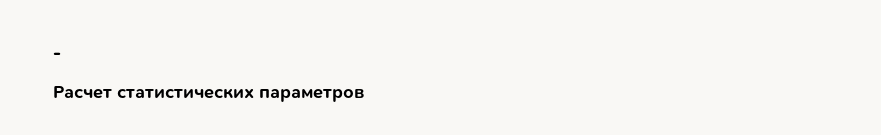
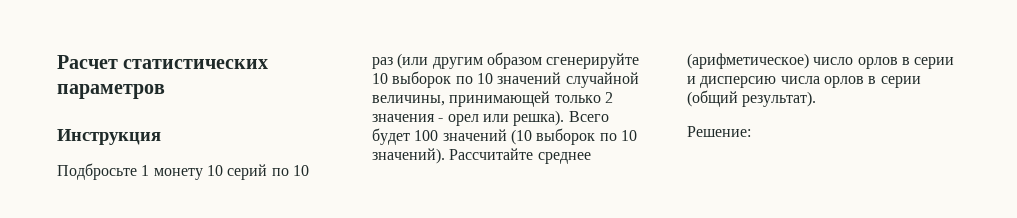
[53,52,61,60] - // -> (57, 62) none
(364, 95) none -> [57,129,161,145] [57,163,309,180] [372,52,640,69] [372,71,639,88] [372,91,613,107] [372,110,609,126] [372,128,637,145] [372,148,591,164] [687,53,955,69] [687,76,921,88] [687,90,817,107] [687,126,751,137] // Инструкция // Подбросьте 1 монету 10 серий по 10 раз (или другим образом сгенерируйте 10 выборок по 10 значений случайной величины, принимающей только 2 значения - орел или решка). Всего будет 100 значений (10 выборок по 10 значений). Рассчитайте среднее (арифметическое) число орлов в серии и дисперсию числа орлов в серии (общий результат). // Решение:

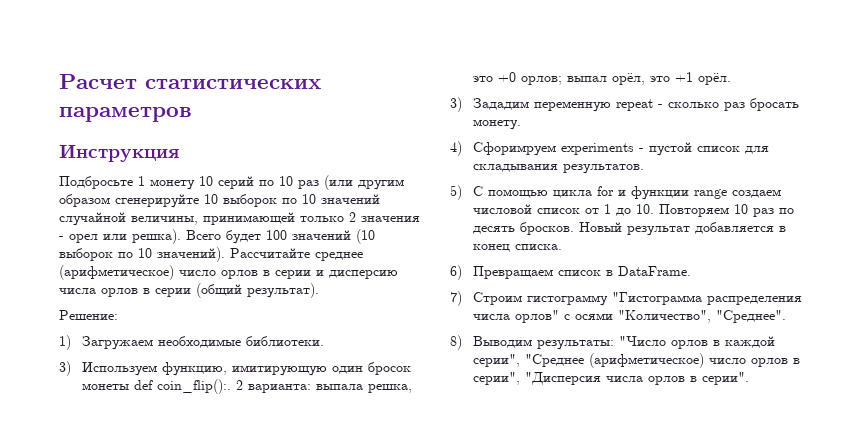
(751, 131) none -> [59,335,324,350] [59,361,411,376] [81,379,412,394] [472,72,731,85] [450,97,799,112] [472,119,521,130] [450,141,769,156] [472,164,644,174] [450,185,781,200] [472,204,794,217] [472,222,786,236] [472,244,562,252] [450,265,691,280] [450,291,802,306] [472,310,786,323] [450,335,775,350] [472,353,800,368] [472,372,749,385] // 1) Загружаем необходимые библиотеки. // 3) Используем функцию, имитирующую один бросок монеты def coin_flip():. 2 варианта: выпала решка, это +0 орлов; выпал орёл, это +1 орёл. // 3) Зададим переменную repeat - сколько раз бросать монету. // 4) Сфоримруем experiments - пустой список для складывания результатов. // 5) С помощью цикла for и функции range создаем числовой список от 1 до 10. Повторяем 10 раз по десять бросков. Новый результат добавляется в конец списка. // 6) Превращаем список в DataFrame. // 7) Строим гистограмму "Гистограмма распределения числа орлов" с осями "Количество", "Среднее". // 8) Выводим результаты: "Число орлов в каждой серии", "Среднее (арифметическое) число орлов в серии", "Дисперсия числа орлов в серии".

